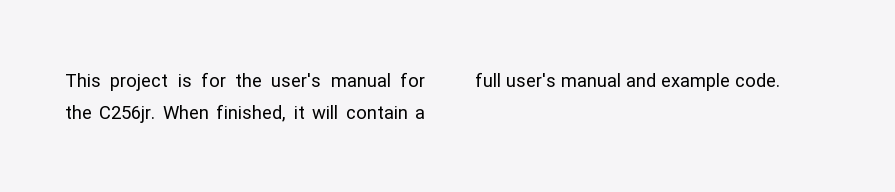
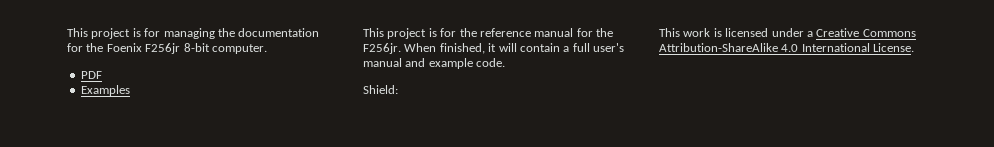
[65,72,322,91] This project is for the user's -> [67,28,320,39] [67,43,267,54] [80,71,102,79] [80,85,130,96] [363,28,531,39] This project is for managing the documentation for the Foenix F256jr 8-bit computer. // PDF // Examples // This project is for the reference
[99,106,156,123] C256jr. -> [363,43,401,54] F256jr.
(780, 80) none -> [363,85,398,94] [659,28,916,37] [659,43,915,52] // Shield: // This work is licensed under a Creative Commons Attribution-ShareAlike 4.0 International License.

